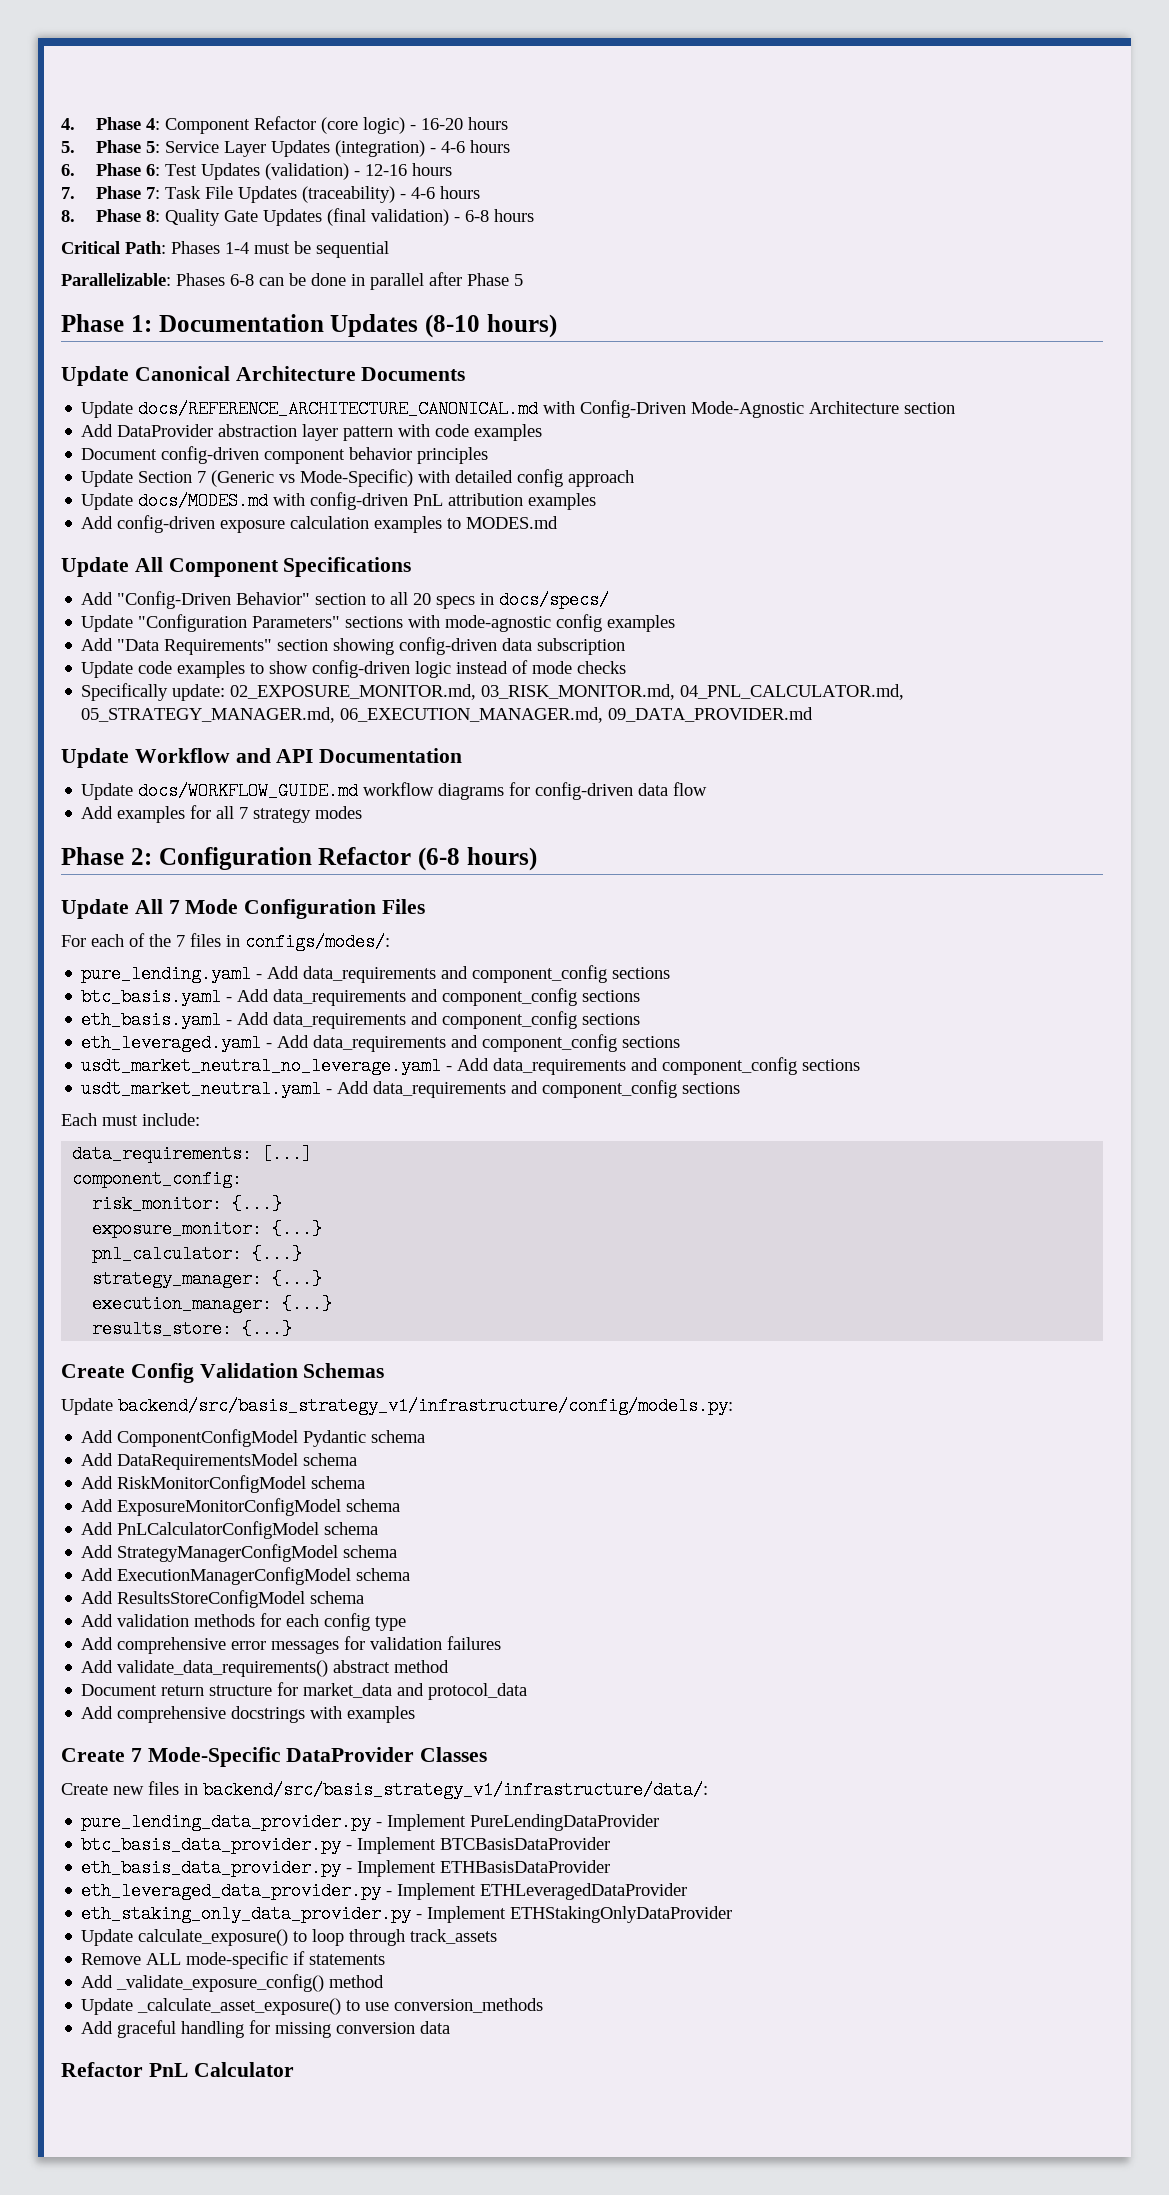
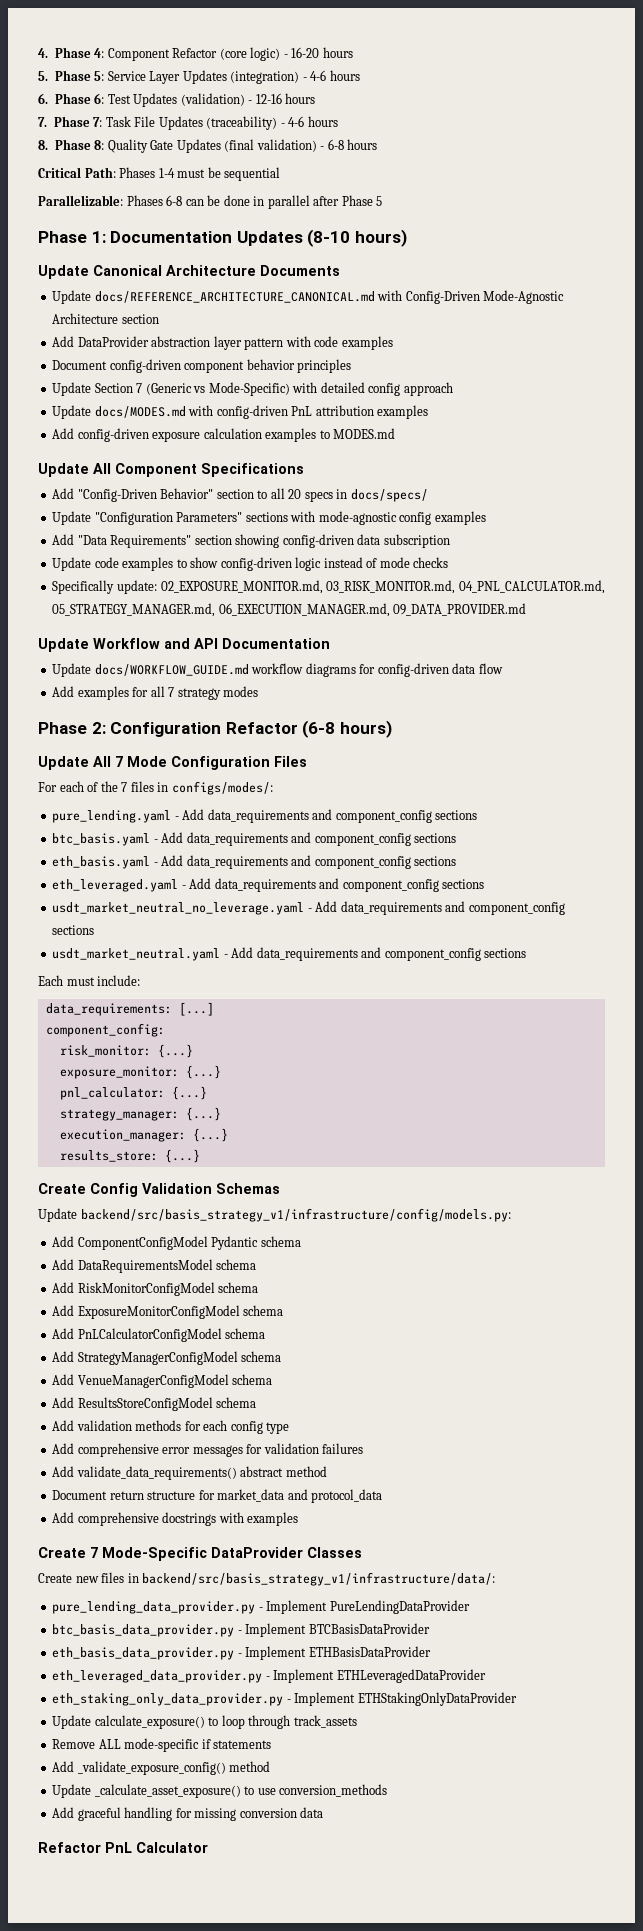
[117,1567,352,1585] ExecutionManagerConfigModel -> [77,1374,229,1388] VenueManagerConfigModel

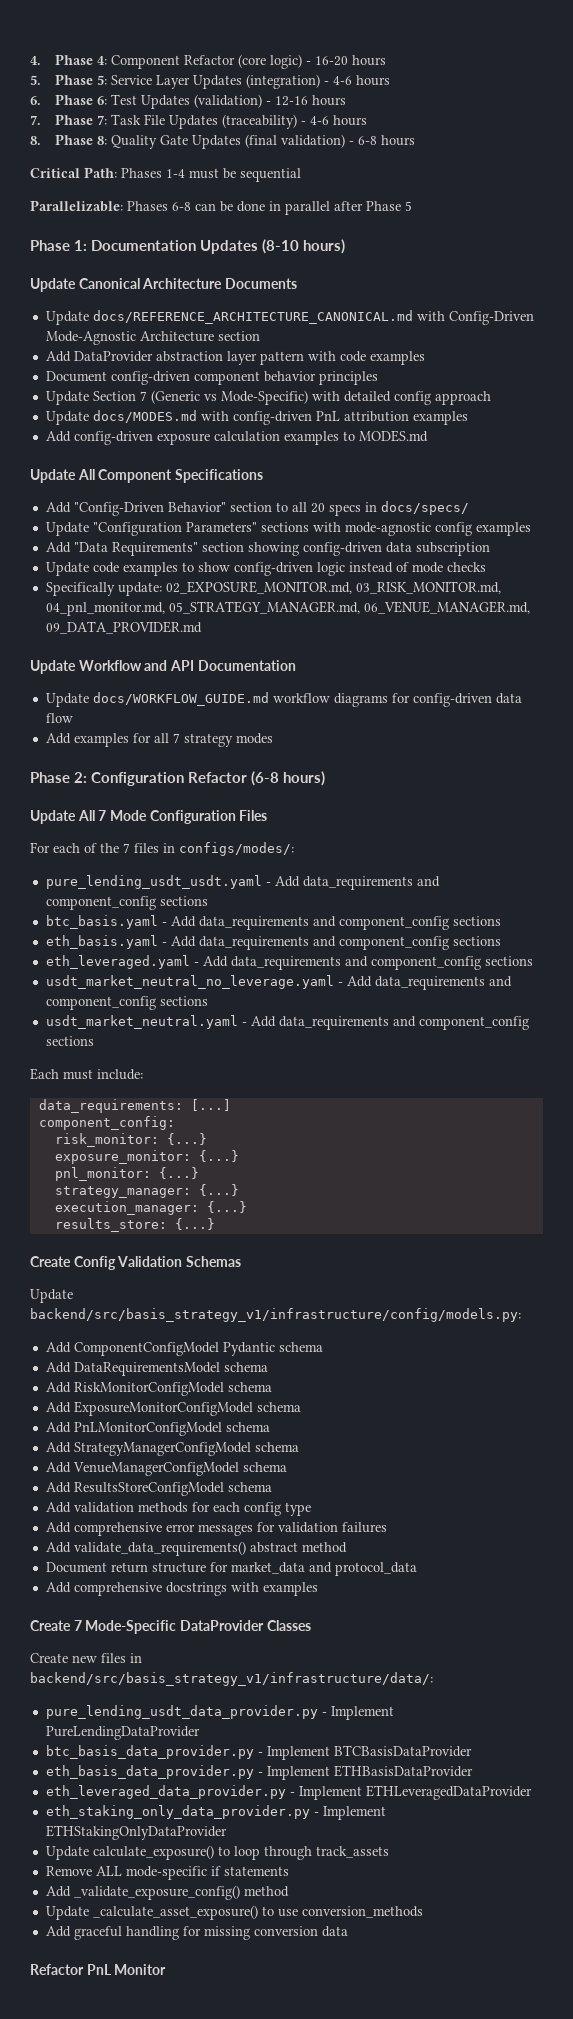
[459,580,605,594] [52,603,390,617] 04_PNL_CALCULATOR.md, 05_STRATEGY_MANAGER.md, 06_EXECUTION_MANAGER.md, -> [45,601,530,616] 04_pnl_monitor.md, 05_STRATEGY_MANAGER.md, 06_VENUE_MANAGER.md,
[52,810,172,823] pure_lending.yaml -> [45,875,262,889] pure_lending_usdt_usdt.yaml
[59,1087,165,1100] pnl_calculator: -> [54,1167,151,1181] pnl_monitor:
[77,1328,222,1342] PnLCalculatorConfigModel -> [73,1422,222,1436] PnLMonitorConfigModel
[52,1601,256,1614] pure_lending_data_provider.py -> [45,1705,318,1719] pure_lending_usdt_data_provider.py
[136,1842,208,1853] Calculator -> [114,1964,167,1975] Monitor

